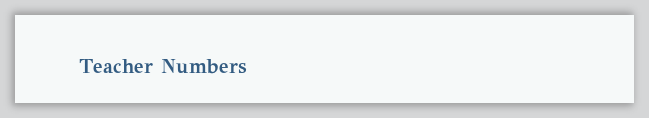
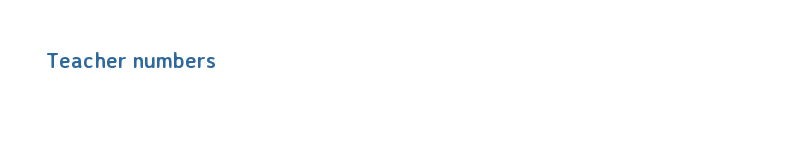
[160,59,247,74] Numbers -> [132,52,216,68] numbers

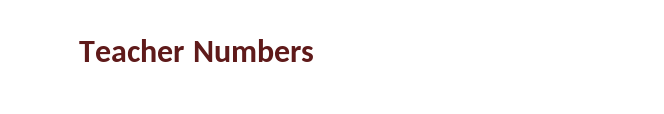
[132,52,216,68] numbers -> [192,39,314,62] Numbers

